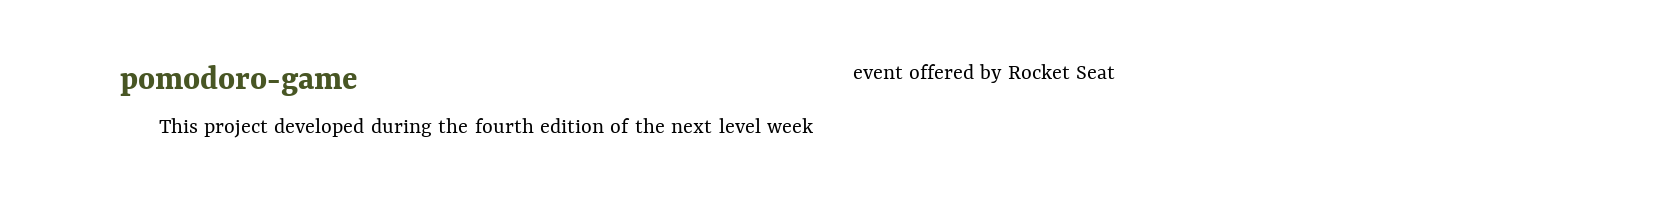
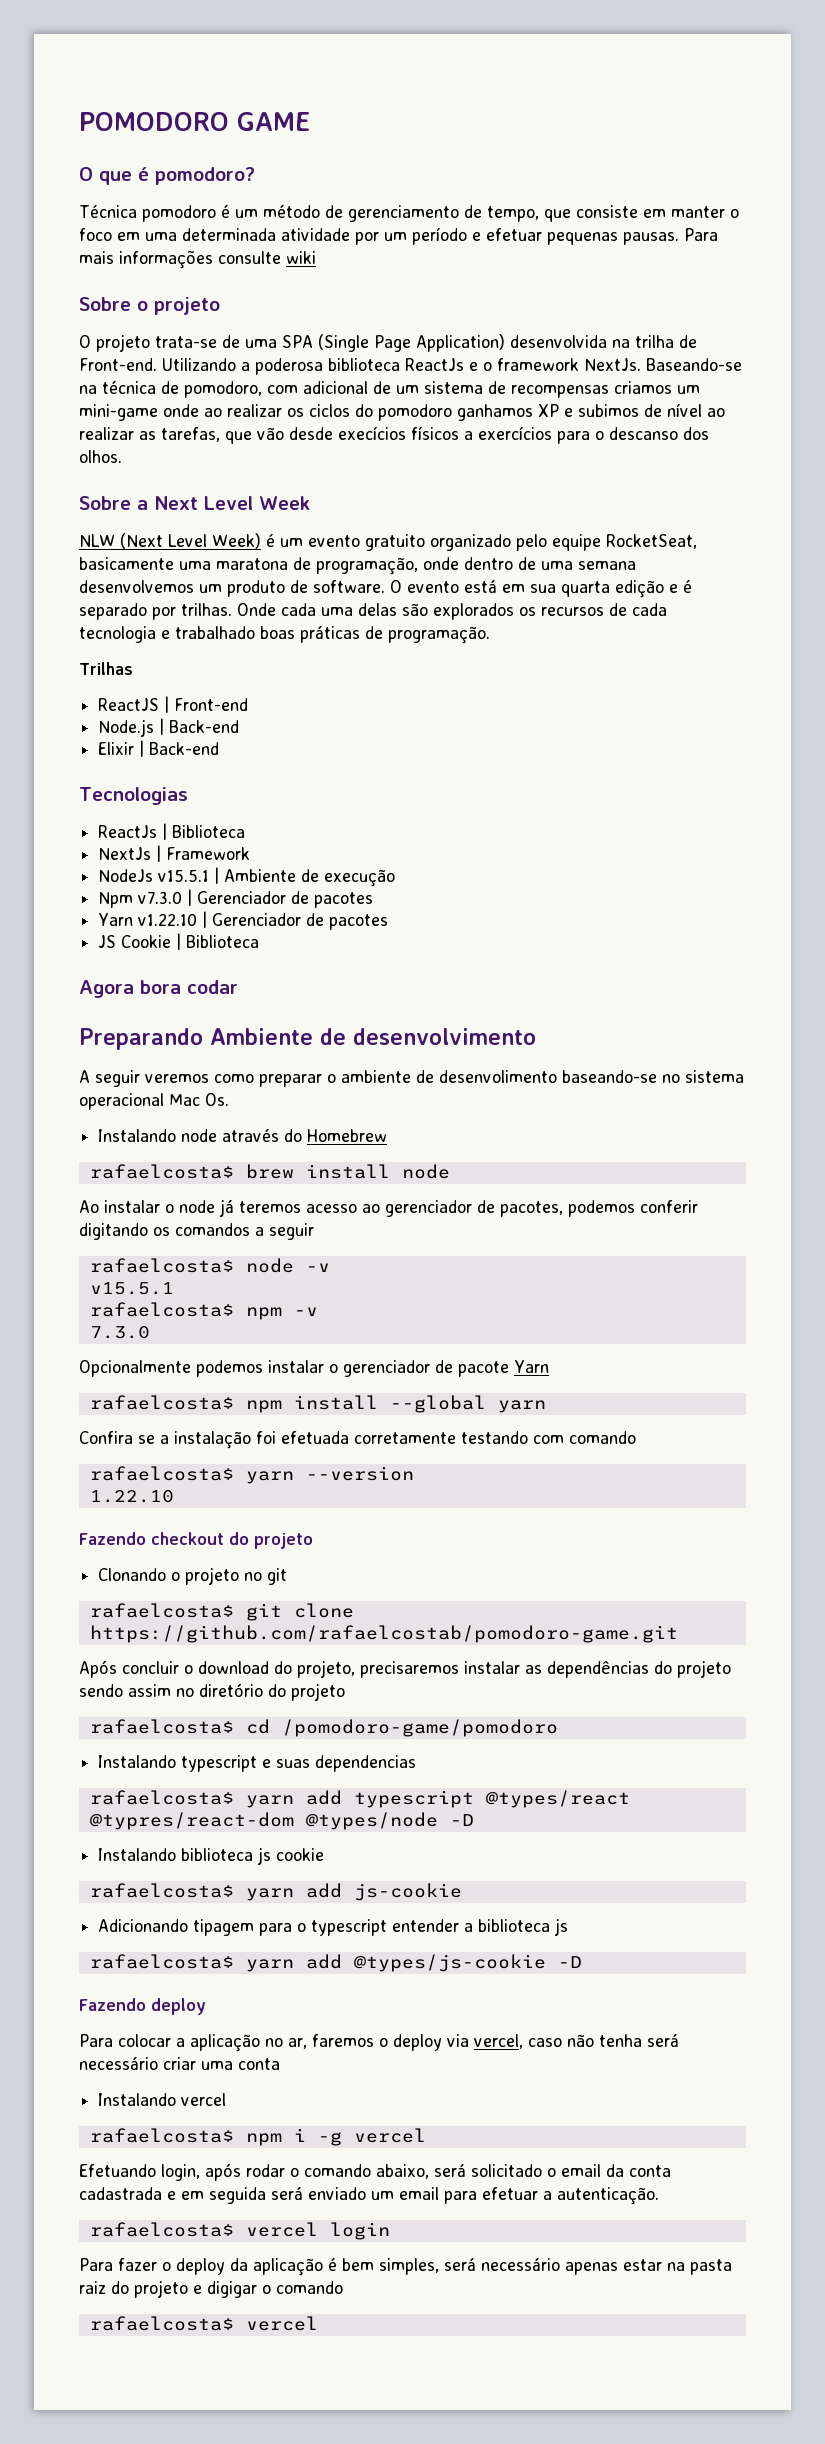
[120,65,358,96] [158,118,813,138] [853,64,1115,83] pomodoro-game // This project developed during the fourth edition of the next level week event offered by Rocket Seat -> [79,112,311,131] [79,167,255,185] [79,205,739,222] [79,227,718,245] [79,250,316,269] [79,297,220,315] [79,334,697,352] [79,358,742,375] [79,381,700,398] [79,403,725,421] [79,426,709,444] [79,450,122,463] [79,496,310,510] [79,533,697,551] [79,557,636,575] [79,580,692,598] [79,603,667,620] [79,626,490,644] [79,662,133,675] [98,696,249,713] [98,718,240,737] [98,740,220,757] [79,787,188,805] [98,823,246,840] [98,845,251,862] [98,867,396,887] [98,889,374,908] [98,911,389,930] [98,933,260,950] [79,980,238,998] [79,1028,536,1050] [79,1070,744,1087] [79,1093,229,1110] [98,1129,388,1142] [89,1164,450,1179] [79,1199,698,1217] [79,1223,314,1240] [89,1258,330,1273] [89,1282,174,1295] [89,1302,318,1320] [89,1326,150,1339] [79,1360,549,1377] [89,1395,546,1413] [79,1431,636,1449] [89,1466,414,1484] [89,1490,174,1503] [79,1532,313,1549] [98,1567,288,1585] [89,1603,354,1621] [89,1625,678,1643] [79,1660,731,1678] [79,1683,345,1701] [89,1719,558,1737] [98,1755,417,1772] [89,1790,630,1808] [89,1812,474,1830] [98,1847,325,1865] [89,1883,462,1901] [98,1918,569,1936] [89,1954,582,1972] [79,1998,206,2015] [79,2034,679,2052] [79,2057,280,2070] [98,2093,227,2106] [89,2128,426,2146] [79,2163,671,2181] [79,2187,659,2205] [89,2222,390,2240] [79,2258,732,2276] [79,2280,343,2298] [89,2316,318,2331] POMODORO GAME // O que é pomodoro? // Técnica pomodoro é um método de gerenciamento de tempo, que consiste em manter o foco em uma determinada atividade por um período e efetuar pequenas pausas. Para mais informações consulte wiki // Sobre o projeto // O projeto trata-se de uma SPA (Single Page Application) desenvolvida na trilha de Front-end. Utilizando a poderosa biblioteca ReactJs e o framework NextJs. Baseando-se na técnica de pomodoro, com adicional de um sistema de recompensas criamos um mini-game onde ao realizar os ciclos do pomodoro ganhamos XP e subimos de nível ao realizar as tarefas, que vão desde execícios físicos a exercícios para o descanso dos olhos. // Sobre a Next Level Week // NLW (Next Level Week) é um evento gratuito organizado pelo equipe RocketSeat, basicamente uma maratona de programação, onde dentro de uma semana desenvolvemos um produto de software. O evento está em sua quarta edição e é separado por trilhas. Onde cada uma delas são explorados os recursos de cada tecnologia e trabalhado boas práticas de programação. // Trilhas // ReactJS | Front-end // Node.js | Back-end // Elixir | Back-end // Tecnologias // ReactJs | Biblioteca // NextJs | Framework // NodeJs v15.5.1 | Ambiente de execução // Npm v7.3.0 | Gerenciador de pacotes // Yarn v1.22.10 | Gerenciador de pacotes // JS Cookie | Biblioteca // Agora bora codar // Preparando Ambiente de desenvolvimento // A seguir veremos como preparar o ambiente de desenvolimento baseando-se no sistema operacional Mac Os. // Instalando node através do Homebrew // rafaelcosta$ brew install node // Ao instalar o node já teremos acesso ao gerenciador de pacotes, podemos conferir digitando os comandos a seguir // rafaelcosta$ node -v // v15.5.1 // rafaelcosta$ npm -v // 7.3.0 // Opcionalmente podemos instalar o gerenciador de pacote Yarn // rafaelcosta$ npm install --global yarn // Confira se a instalação foi efetuada corretamente testando com comando // rafaelcosta$ yarn --version // 1.22.10 // Fazendo checkout do projeto // Clonando o projeto no git // rafaelcosta$ git clone https://github.com/rafaelcostab/pomodoro-game.git // Após concluir o download do projeto, precisaremos instalar as dependências do projeto sendo assim no diretório do projeto // rafaelcosta$ cd /pomodoro-game/pomodoro // Instalando typescript e suas dependencias // rafaelcosta$ yarn add typescript @types/react @typres/react-dom @types/node -D // Instalando biblioteca js cookie // rafaelcosta$ yarn add js-cookie // Adicionando tipagem para o typescript entender a biblioteca js // rafaelcosta$ yarn add @types/js-cookie -D // Fazendo deploy // Para colocar a aplicação no ar, faremos o deploy via vercel, caso não tenha será necessário criar uma conta // Instalando vercel // rafaelcosta$ npm i -g vercel // Efetuando login, após rodar o comando abaixo, será solicitado o email da conta cadastrada e em seguida será enviado um email para efetuar a autenticação. // rafaelcosta$ vercel login // Para fazer o deploy da aplicação é bem simples, será necessário apenas estar na pasta raiz do projeto e digigar o comando // rafaelcosta$ vercel

